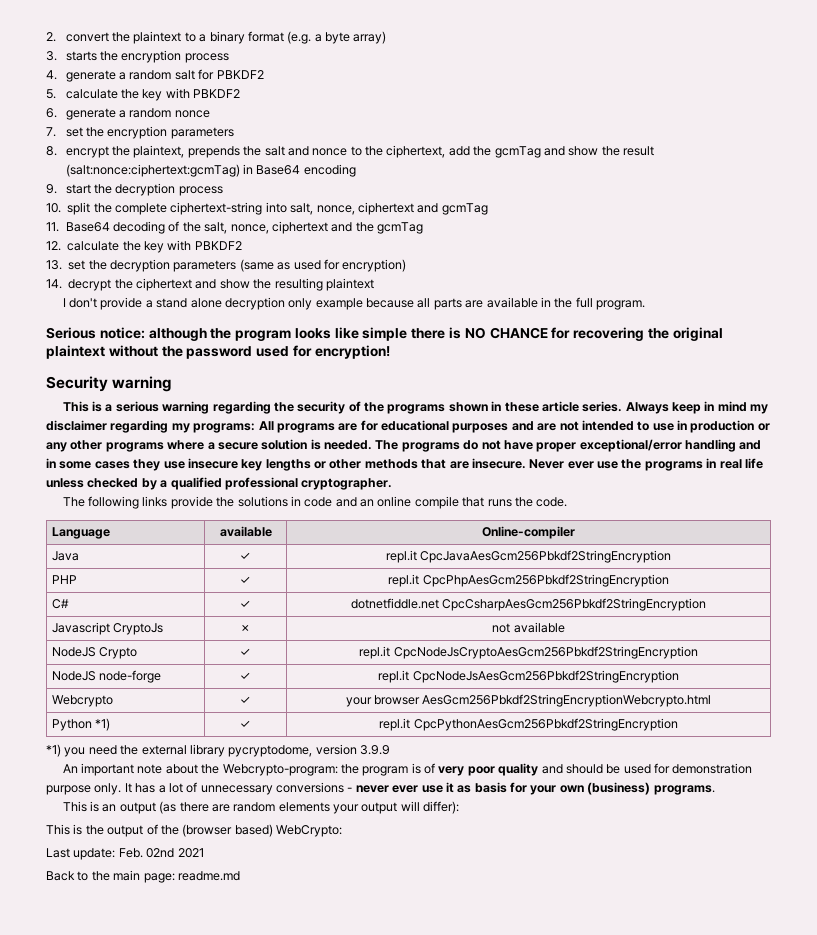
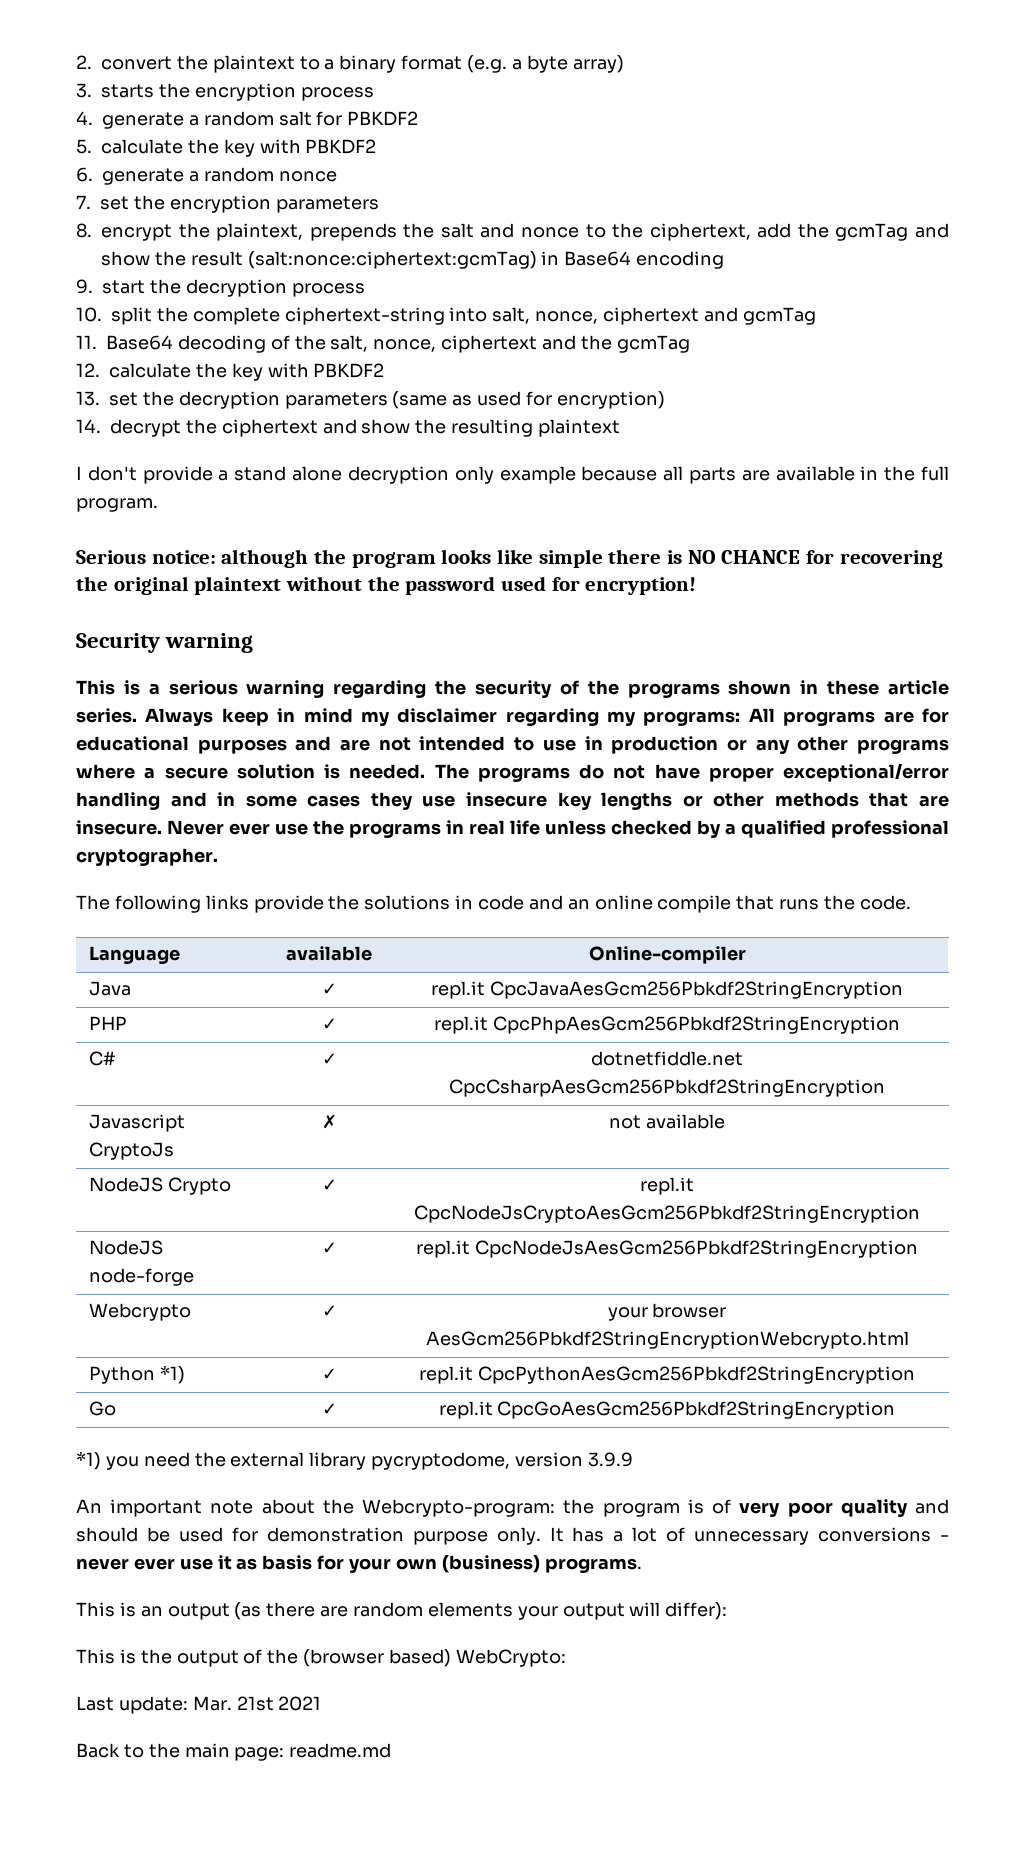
(678, 724) none -> [88,1401,116,1416] [321,1403,337,1415] [438,1401,896,1419] // Go | ✓ | repl.it CpcGoAesGcm256Pbkdf2StringEncryption
[118,848,175,858] Feb. 02nd -> [192,1696,274,1711] Mar. 21st

